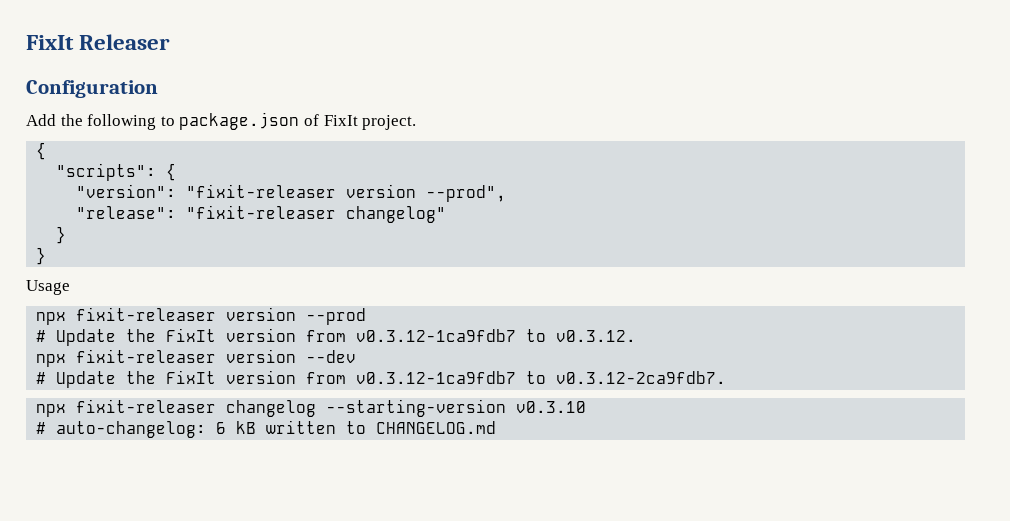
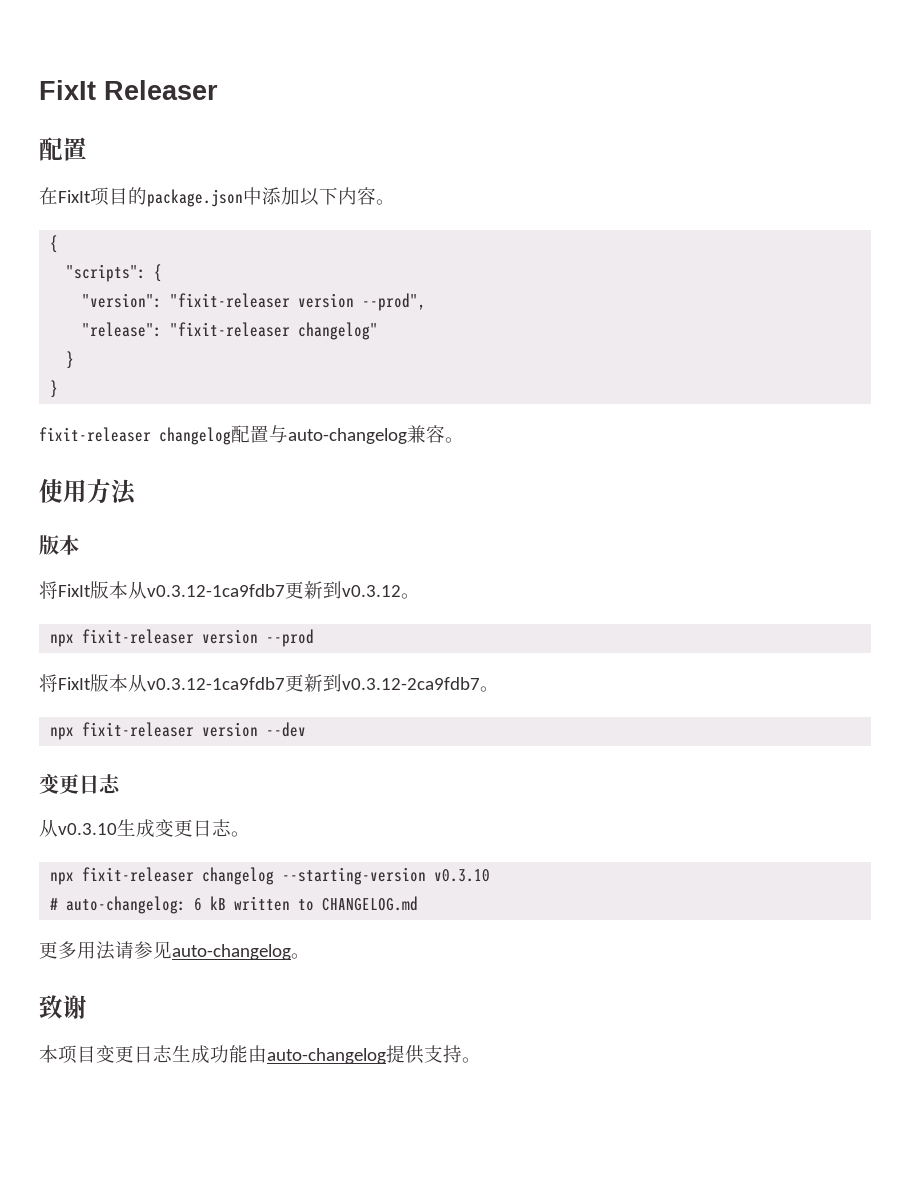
[26,80,158,98] [26,112,417,130] Configuration // Add the following to package.json of FixIt project. -> [39,137,87,161] [39,187,395,207] 配置 // 在FixIt项目的package.json中添加以下内容。
[26,280,70,295] [36,307,367,325] [36,328,637,346] [36,349,357,367] [36,370,727,388] Usage // npx fixit-releaser version --prod // # Update the FixIt version from v0.3.12-1ca9fdb7 to v0.3.12. // npx fixit-releaser version --dev // # Update the FixIt version from v0.3.12-1ca9fdb7 to v0.3.12-2ca9fdb7. -> [39,425,464,445] [39,479,137,505] [39,535,79,555] [39,581,420,599] [50,629,315,647] [39,674,499,692] [50,722,307,740] [39,773,121,794] [39,819,250,838] fixit-releaser changelog配置与auto-changelog兼容。 // 使用方法 // 版本 // 将FixIt版本从v0.3.12-1ca9fdb7更新到v0.3.12。 // npx fixit-releaser version --prod // 将FixIt版本从v0.3.12-1ca9fdb7更新到v0.3.12-2ca9fdb7。 // npx fixit-releaser version --dev // 变更日志 // 从v0.3.10生成变更日志。
(497, 427) none -> [39,941,310,960] [39,995,87,1019] [39,1045,481,1064] // 更多用法请参见auto-changelog。 // 致谢 // 本项目变更日志生成功能由auto-changelog提供支持。

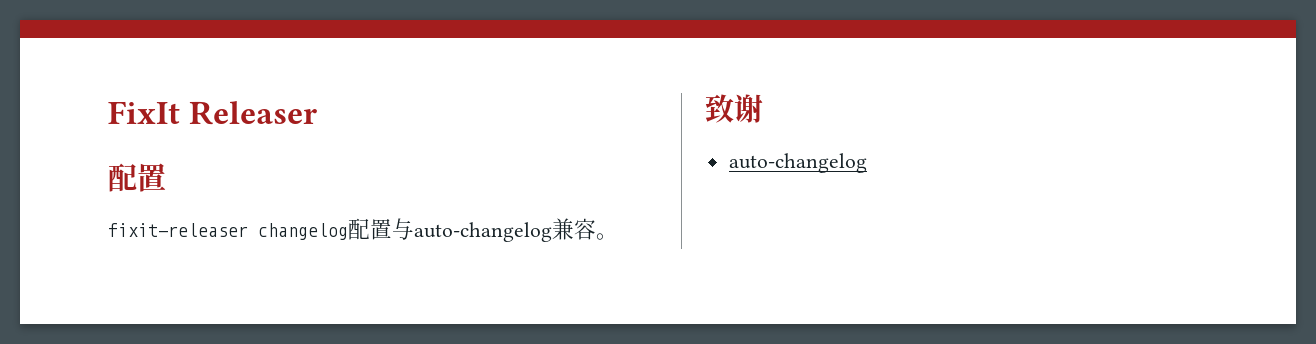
[39,187,395,207] [50,235,59,253] [66,264,163,282] [82,293,427,311] [82,322,379,340] [66,351,75,369] [50,380,59,398] // 在FixIt项目的package.json中添加以下内容。 // { // "scripts": { // "version": "fixit-releaser version --prod", // "release": "fixit-releaser changelog" // } // } -> (166, 177) none
[39,479,137,505] [39,535,79,555] [39,581,420,599] [50,629,315,647] [39,674,499,692] [50,722,307,740] [39,773,121,794] [39,819,250,838] [50,867,491,885] [50,896,419,914] [39,941,310,960] [39,995,87,1019] [39,1045,481,1064] 使用方法 // 版本 // 将FixIt版本从v0.3.12-1ca9fdb7更新到v0.3.12。 // npx fixit-releaser version --prod // 将FixIt版本从v0.3.12-1ca9fdb7更新到v0.3.12-2ca9fdb7。 // npx fixit-releaser version --dev // 变更日志 // 从v0.3.10生成变更日志。 // npx fixit-releaser changelog --starting-version v0.3.10 // # auto-changelog: 6 kB written to CHANGELOG.md // 更多用法请参见auto-changelog。 // 致谢 // 本项目变更日志生成功能由auto-changelog提供支持。 -> [705,94,763,123] [728,153,867,173] 致谢 // auto-changelog

